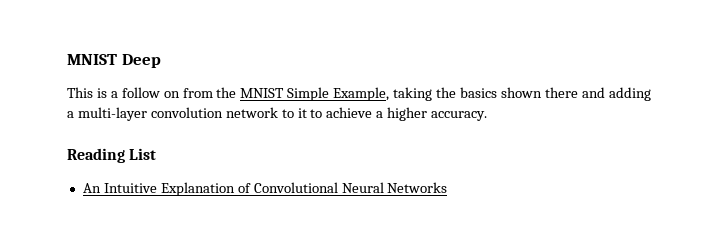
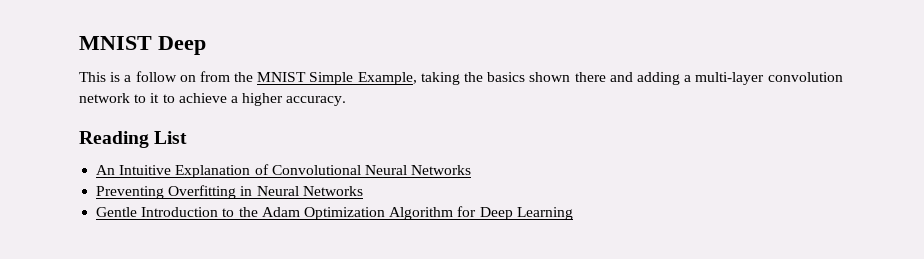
(448, 187) none -> [96,185,363,199] [96,206,573,220] // Preventing Overfitting in Neural Networks // Gentle Introduction to the Adam Optimization Algorithm for Deep Learning

